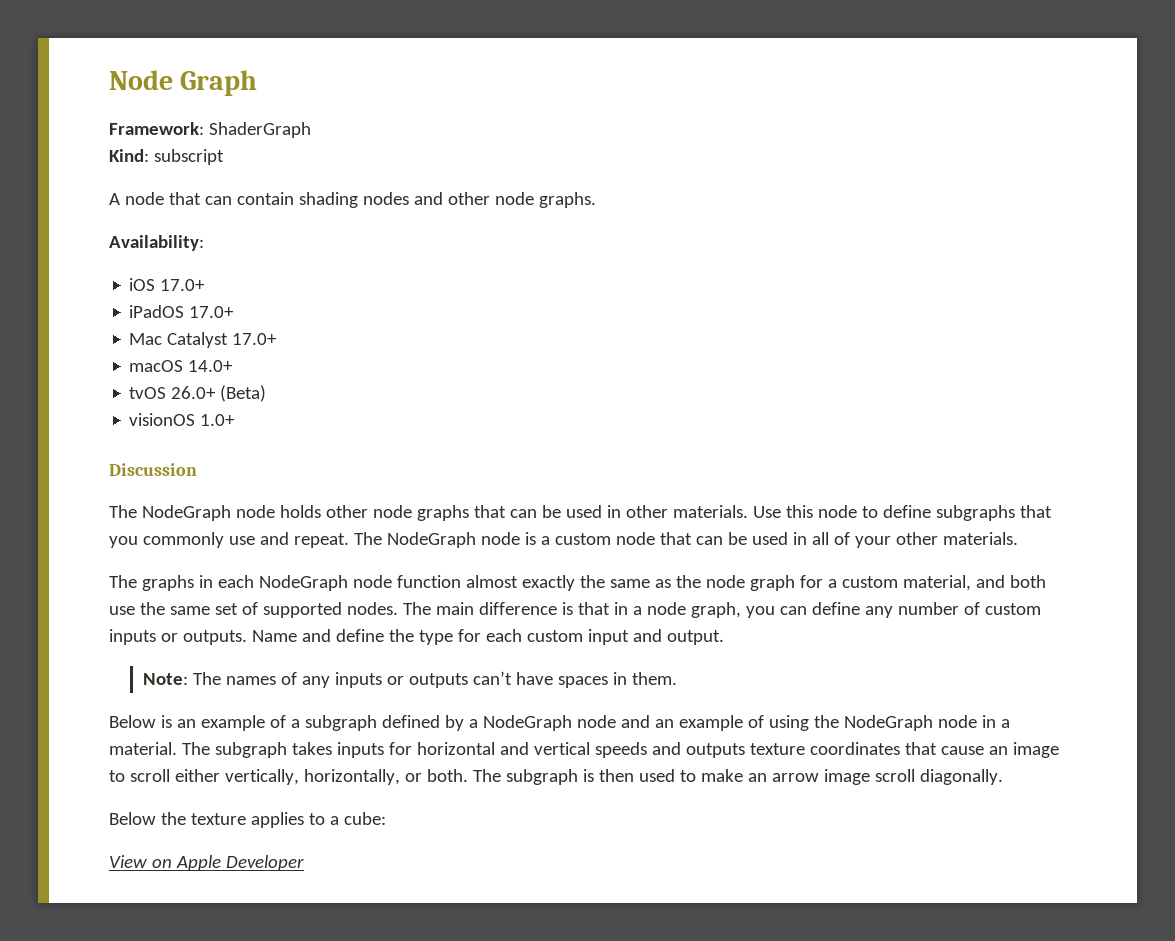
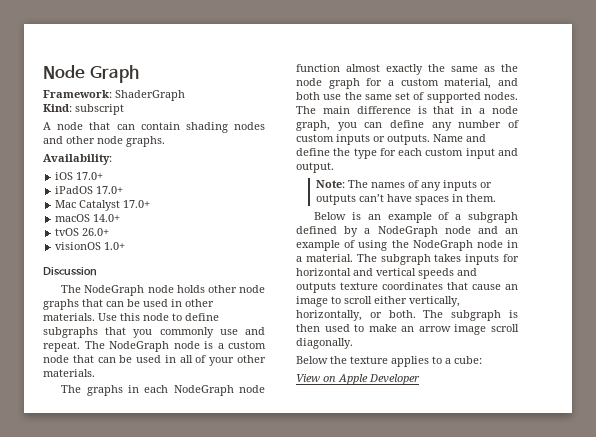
[220,385,267,402] (Beta) -> (110, 232) none

